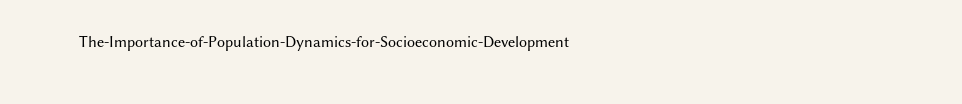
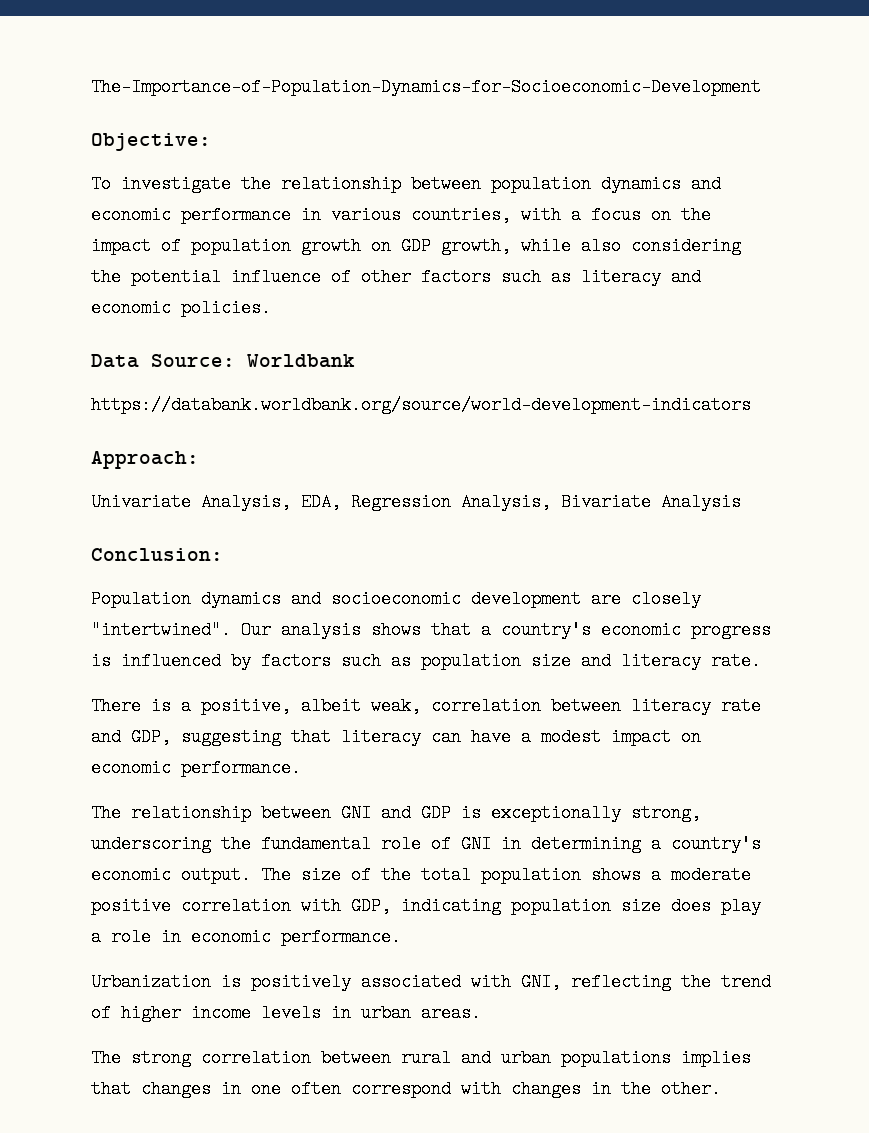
(569, 43) none -> [91,133,211,151] [91,175,721,193] [91,206,711,224] [91,237,741,255] [91,268,701,286] [91,299,271,317] [91,354,355,368] [91,396,751,414] [91,451,199,469] [91,493,741,511] [91,548,223,561] [91,590,701,608] [91,621,771,639] [91,652,761,670] [91,697,761,715] [91,728,701,746] [91,759,301,777] [91,804,701,822] [91,835,761,853] [91,866,751,884] [91,897,761,915] [91,928,401,946] [91,973,771,991] [91,1004,481,1022] [91,1049,751,1067] [91,1080,721,1098] // Objective: // To investigate the relationship between population dynamics and economic performance in various countries, with a focus on the impact of population growth on GDP growth, while also considering the potential influence of other factors such as literacy and economic policies. // Data Source: Worldbank // https://databank.worldbank.org/source/world-development-indicators // Approach: // Univariate Analysis, EDA, Regression Analysis, Bivariate Analysis // Conclusion: // Population dynamics and socioeconomic development are closely "intertwined". Our analysis shows that a country's economic progress is influenced by factors such as population size and literacy rate. // There is a positive, albeit weak, correlation between literacy rate and GDP, suggesting that literacy can have a modest impact on economic performance. // The relationship between GNI and GDP is exceptionally strong, underscoring the fundamental role of GNI in determining a country's economic output. The size of the total population shows a moderate positive correlation with GDP, indicating population size does play a role in economic performance. // Urbanization is positively associated with GNI, reflecting the trend of higher income levels in urban areas. // The strong correlation between rural and urban populations implies that changes in one often correspond with changes in the other.

